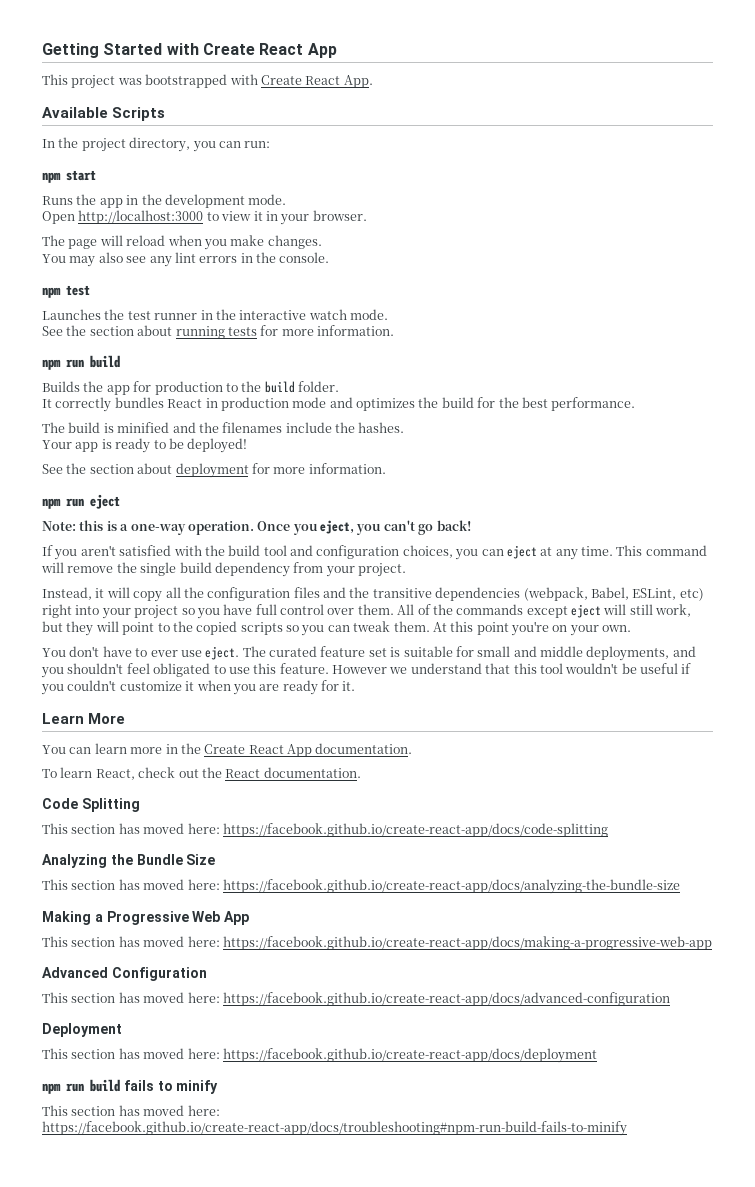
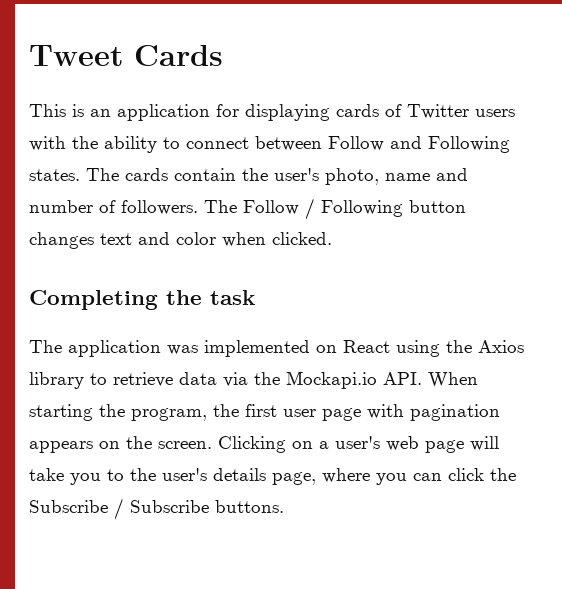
[42,43,337,58] [42,74,373,89] [42,107,166,121] [42,137,271,152] [42,170,96,183] [42,194,287,208] [42,210,367,225] [42,235,322,250] [42,252,330,267] [42,285,90,298] [42,309,388,320] [42,325,394,339] [42,355,120,370] [42,381,339,395] [42,397,636,412] [42,422,405,433] [42,438,248,453] [42,463,386,478] [42,494,120,509] [42,520,471,535] [42,545,707,560] [41,562,406,577] [42,587,704,602] [42,604,692,619] [42,621,632,636] [42,646,696,661] [41,663,692,678] [41,680,356,695] [42,713,126,724] [42,743,413,757] [42,767,361,780] [42,798,140,812] [42,823,608,837] [42,854,216,868] [42,879,680,894] [42,911,250,925] [42,936,712,950] [42,967,207,981] [42,992,670,1006] [42,1023,122,1037] [42,1048,597,1063] [42,1079,219,1094] [42,1105,220,1116] [42,1121,627,1136] Getting Started with Create React App // This project was bootstrapped with Create React App. // Available Scripts // In the project directory, you can run: // npm start // Runs the app in the development mode. // Open http://localhost:3000 to view it in your browser. // The page will reload when you make changes. // You may also see any lint errors in the console. // npm test // Launches the test runner in the interactive watch mode. // See the section about running tests for more information. // npm run build // Builds the app for production to the build folder. // It correctly bundles React in production mode and optimizes the build for the best performance. // The build is minified and the filenames include the hashes. // Your app is ready to be deployed! // See the section about deployment for more information. // npm run eject // Note: this is a one-way operation. Once you eject, you can't go back! // If you aren't satisfied with the build tool and configuration choices, you can eject at any time. This command will remove the single build dependency from your project. // Instead, it will copy all the configuration files and the transitive dependencies (webpack, Babel, ESLint, etc) right into your project so you have full control over them. All of the commands except eject will still work, but they will point to the copied scripts so you can tweak them. At this point you're on your own. // You don't have to ever use eject. The curated feature set is suitable for small and middle deployments, and you shouldn't feel obligated to use this feature. However we understand that this tool wouldn't be useful if you couldn't customize it when you are ready for it. // Learn More // You can learn more in the Create React App documentation. // To learn React, check out the React documentation. // Code Splitting // This section has moved here: https://facebook.github.io/create-react-app/docs/code-splitting // Analyzing the Bundle Size // This section has moved here: https://facebook.github.io/create-react-app/docs/analyzing-the-bundle-size // Making a Progressive Web App // This section has moved here: https://facebook.github.io/create-react-app/docs/making-a-progressive-web-app // Advanced Configuration // This section has moved here: https://facebook.github.io/create-react-app/docs/advanced-configuration // Deployment // This section has moved here: https://facebook.github.io/create-react-app/docs/deployment // npm run build fails to minify // This section has moved here: https://facebook.github.io/create-react-app/docs/troubleshooting#npm-run-build-fails-to-minify -> [29,45,223,66] [29,104,515,121] [29,136,510,153] [29,168,468,185] [29,198,466,220] [29,232,332,249] [29,290,255,310] [29,340,524,357] [29,371,478,389] [29,404,500,421] [29,436,499,453] [29,468,516,485] [29,498,284,520] Tweet Cards // This is an application for displaying cards of Twitter users with the ability to connect between Follow and Following states. The cards contain the user's photo, name and number of followers. The Follow / Following button changes text and color when clicked. // Completing the task // The application was implemented on React using the Axios library to retrieve data via the Mockapi.io API. When starting the program, the first user page with pagination appears on the screen. Clicking on a user's web page will take you to the user's details page, where you can click the Subscribe / Subscribe buttons.

